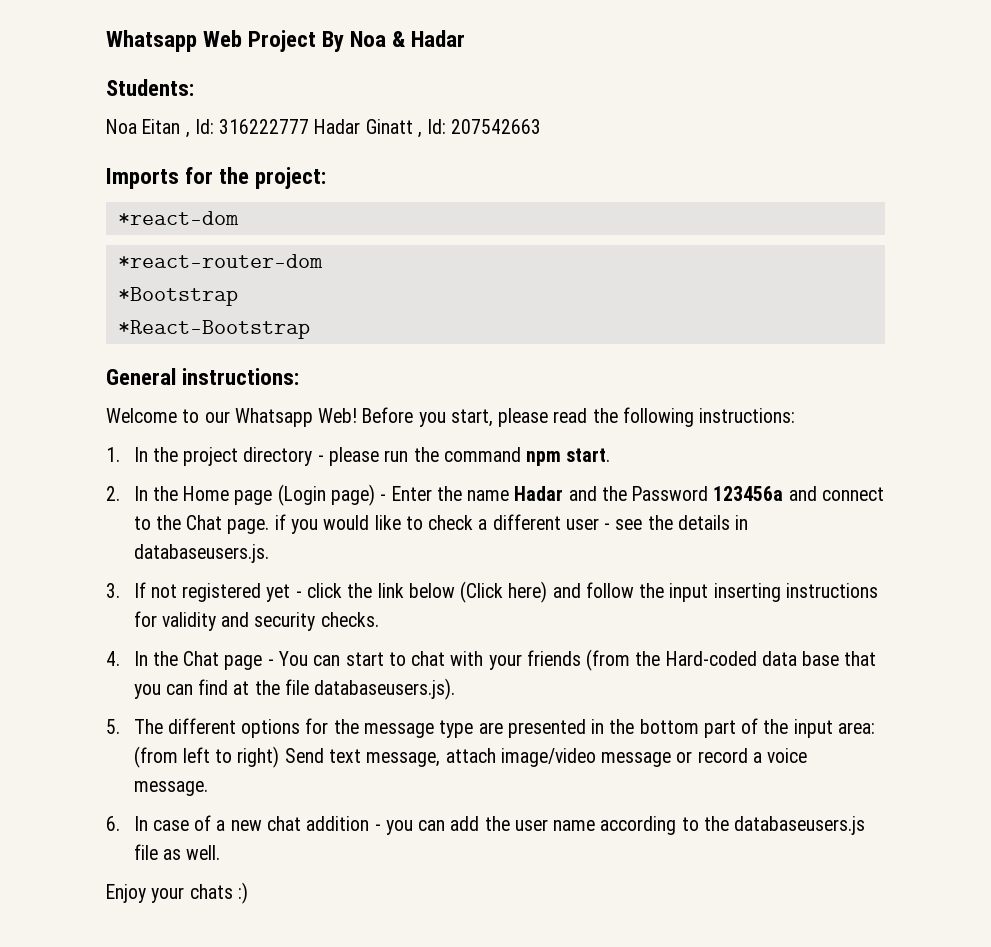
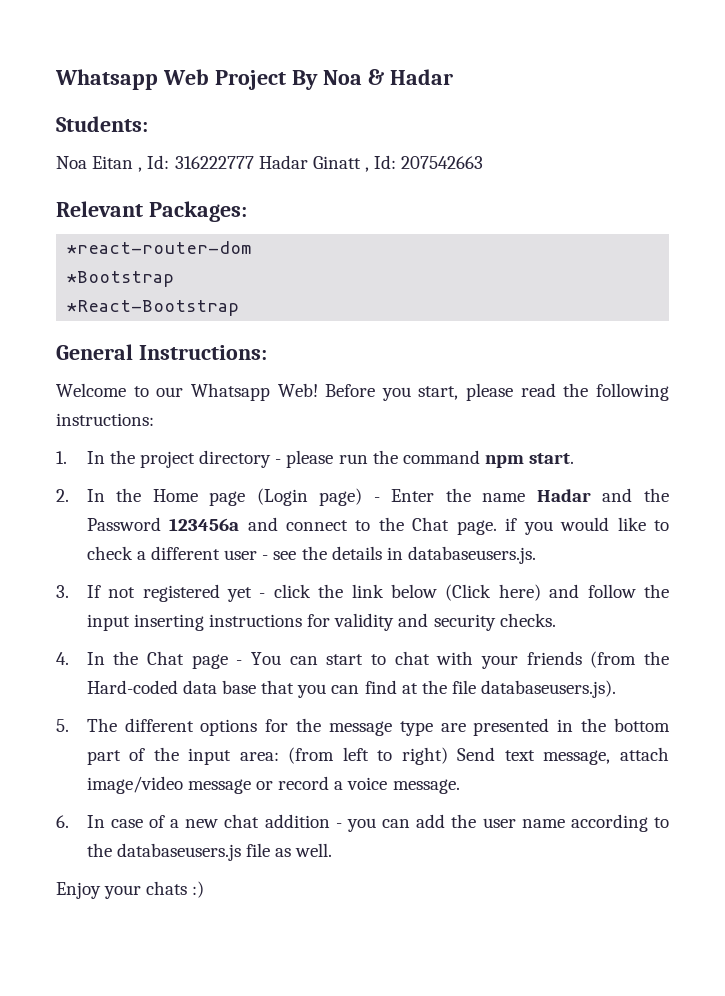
[106,167,327,189] [117,211,239,225] Imports for the project: // *react-dom -> [56,201,247,222] Relevant Packages:
[182,368,300,385] instructions: -> [138,345,267,360] Instructions:

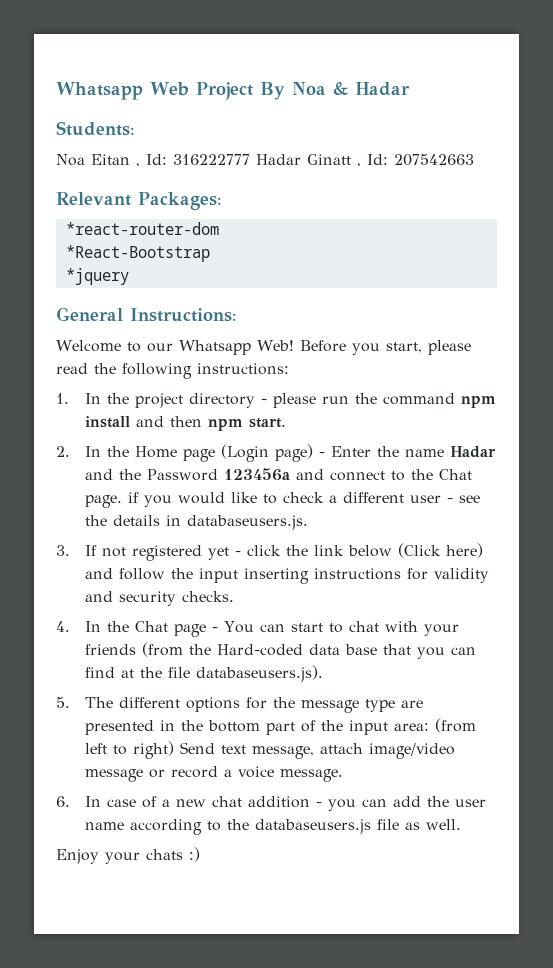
[67,271,175,287] [67,300,240,316] *Bootstrap // *React-Bootstrap -> [65,245,210,262] [65,268,129,285] *React-Bootstrap // *jquery
(524, 461) none -> [85,416,244,431] install and then npm

